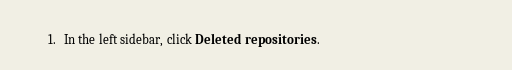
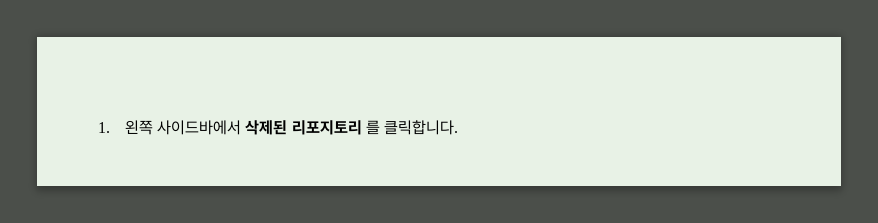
[63,33,320,47] In the left sidebar, click Deleted repositories. -> [124,120,459,135] 왼쪽 사이드바에서 삭제된 리포지토리 를 클릭합니다.

